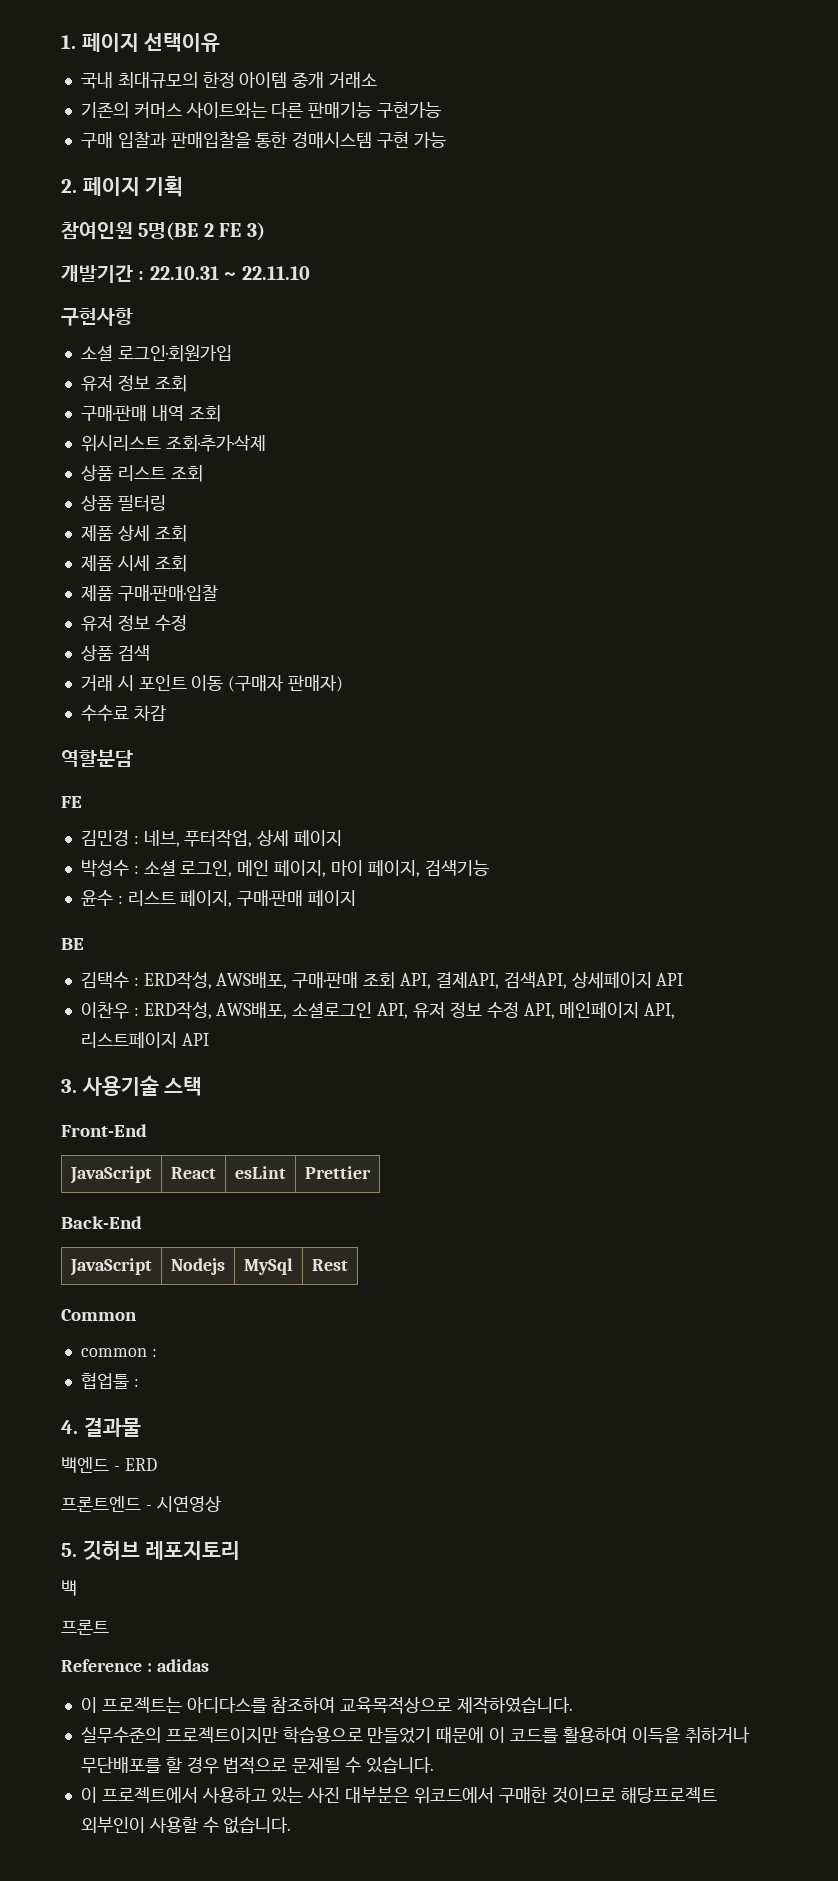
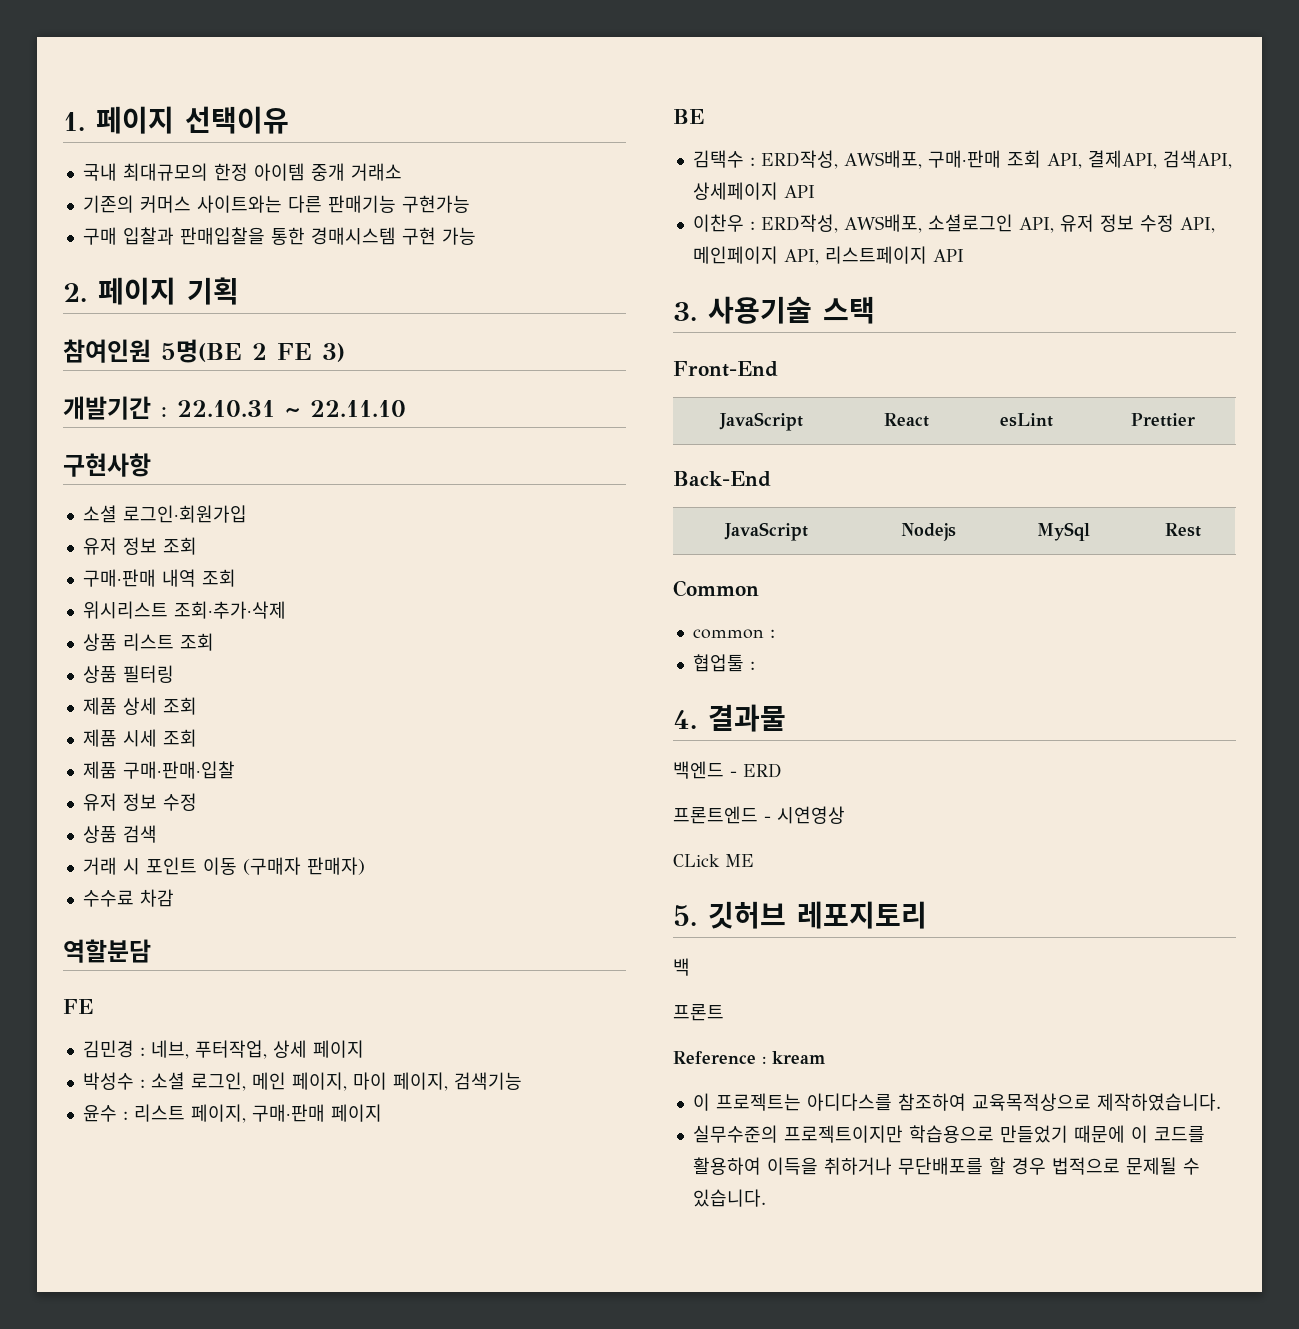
(221, 1504) none -> [673,854,754,867] // CLick ME
[156,1659,209,1672] adidas -> [772,1051,825,1064] kream
[80,1786,717,1804] [80,1817,292,1834] // 이 프로젝트에서 사용하고 있는 사진 대부분은 위코드에서 구매한 것이므로 해당프로젝트 외부인이 사용할 수 없습니다. -> (766, 1198) none

